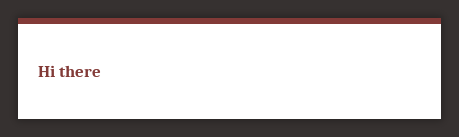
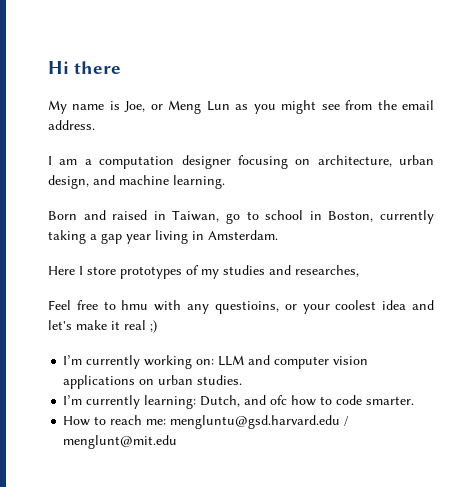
(102, 71) none -> [48,100,434,114] [48,120,95,130] [48,155,434,169] [48,175,225,189] [48,210,434,224] [48,230,278,244] [48,265,359,279] [48,300,434,314] [48,320,157,333] [63,355,369,369] [63,375,243,389] [63,395,415,409] [63,415,350,429] [63,435,178,449] // My name is Joe, or Meng Lun as you might see from the email address. // I am a computation designer focusing on architecture, urban design, and machine learning. // Born and raised in Taiwan, go to school in Boston, currently taking a gap year living in Amsterdam. // Here I store prototypes of my studies and researches, // Feel free to hmu with any questioins, or your coolest idea and let's make it real ;) // I’m currently working on: LLM and computer vision applications on urban studies. // I’m currently learning: Dutch, and ofc how to code smarter. // How to reach me: mengluntu@gsd.harvard.edu / menglunt@mit.edu

